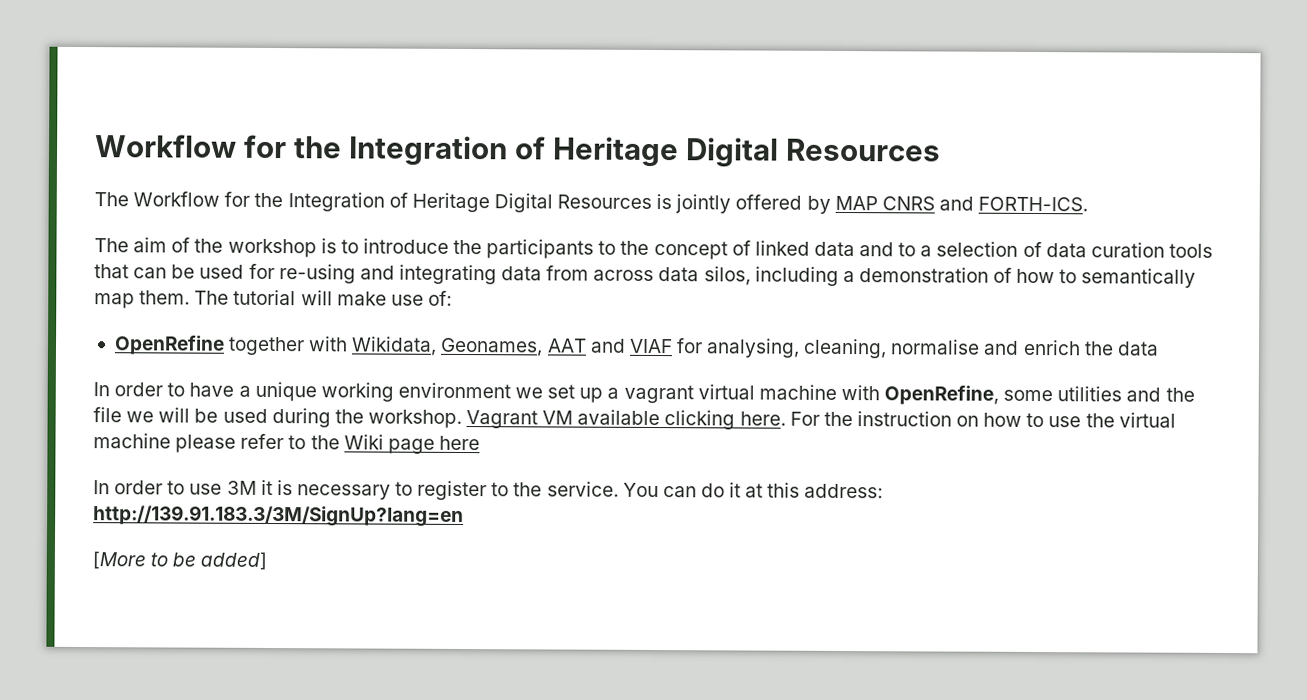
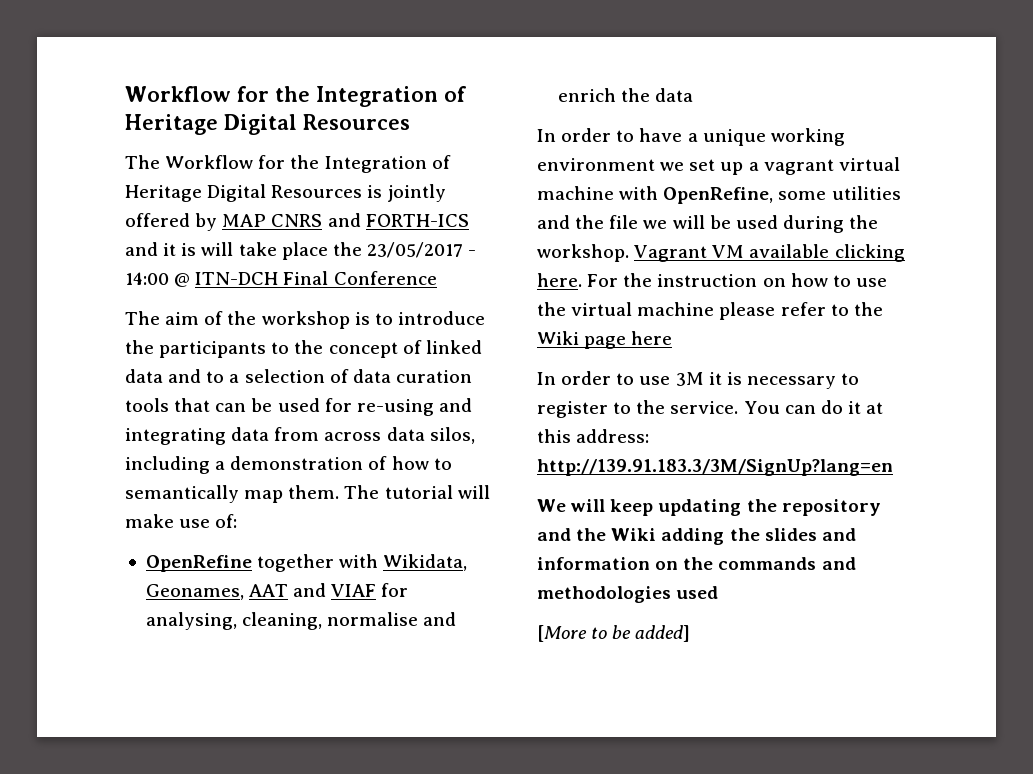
[978,196,1089,212] FORTH-ICS. -> [365,214,469,227] [125,242,477,260] [125,271,437,287] FORTH-ICS and it is will take place the 23/05/2017 - 14:00 @ ITN-DCH Final Conference
(464, 516) none -> [537,499,881,516] [537,528,856,545] [537,557,856,570] [537,586,719,603] // We will keep updating the repository and the Wiki adding the slides and information on the commands and methodologies used

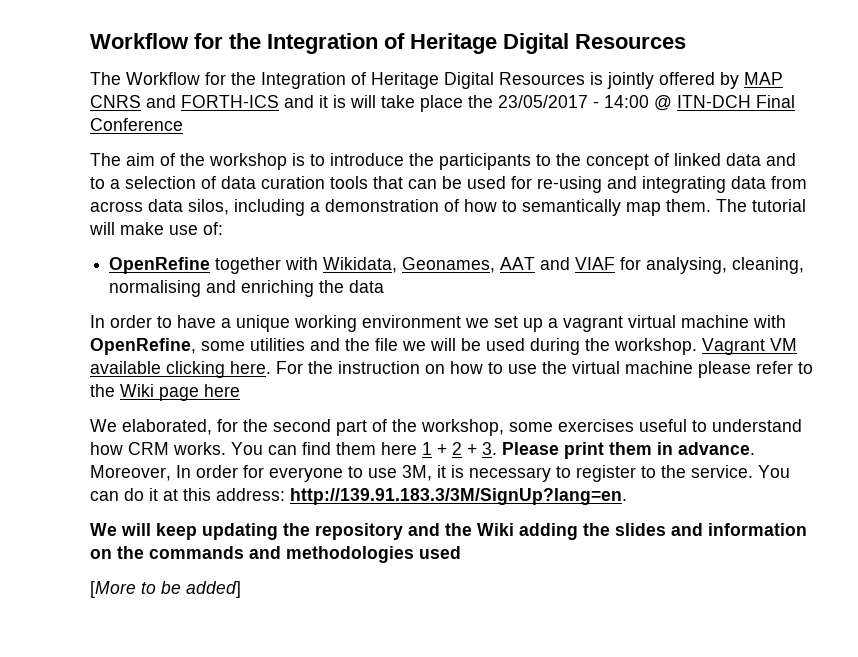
[327,612,457,626] [557,88,616,102] normalise and enrich -> [109,280,315,297] normalising and enriching
[537,371,704,386] In order to use 3M -> [90,419,802,436] [90,442,755,459] [90,465,432,482] We elaborated, for the second part of the workshop, some exercises useful to understand how CRM works. You can find them here 1 + 2 + 3. Please print them in advance. Moreover, In order for everyone to use 3M,
[537,459,893,476] http://139.91.183.3/3M/SignUp?lang=en -> [290,488,627,505] http://139.91.183.3/3M/SignUp?lang=en.

